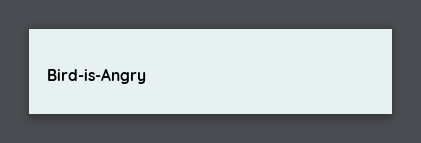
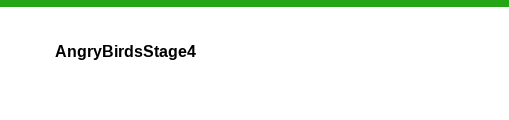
[47,68,146,84] Bird-is-Angry -> [55,45,196,60] AngryBirdsStage4

